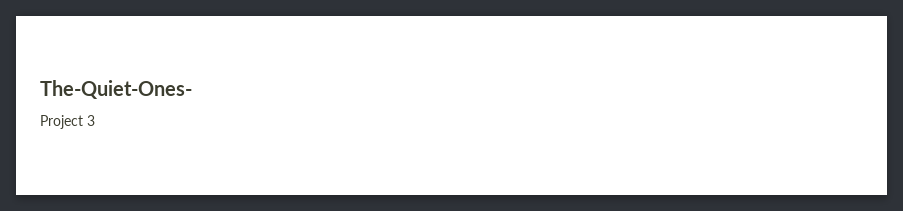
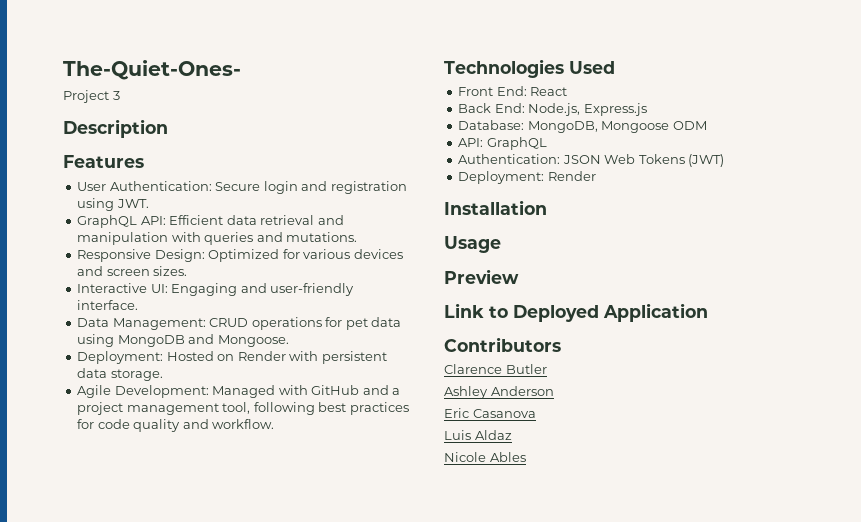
(95, 120) none -> [63,119,168,138] [63,155,144,168] [77,181,407,194] [77,198,149,211] [77,215,344,228] [77,232,358,245] [77,249,403,262] [77,266,188,276] [77,283,355,296] [77,300,139,310] [77,317,402,330] [77,334,289,347] [77,351,387,364] [77,368,163,381] [77,385,401,398] [77,402,409,415] [77,419,275,432] [444,59,615,78] [458,86,568,96] [458,103,647,116] [458,120,707,133] [458,137,547,150] [458,154,725,167] [458,171,596,184] [444,200,547,215] [444,236,501,253] [444,269,519,284] [444,303,708,322] [444,337,561,352] [444,364,547,374] [444,386,554,399] [444,408,536,418] [444,430,512,440] [444,452,526,462] // Description // Features // User Authentication: Secure login and registration using JWT. // GraphQL API: Efficient data retrieval and manipulation with queries and mutations. // Responsive Design: Optimized for various devices and screen sizes. // Interactive UI: Engaging and user-friendly interface. // Data Management: CRUD operations for pet data using MongoDB and Mongoose. // Deployment: Hosted on Render with persistent data storage. // Agile Development: Managed with GitHub and a project management tool, following best practices for code quality and workflow. // Technologies Used // Front End: React // Back End: Node.js, Express.js // Database: MongoDB, Mongoose ODM // API: GraphQL // Authentication: JSON Web Tokens (JWT) // Deployment: Render // Installation // Usage // Preview // Link to Deployed Application // Contributors // Clarence Butler // Ashley Anderson // Eric Casanova // Luis Aldaz // Nicole Ables

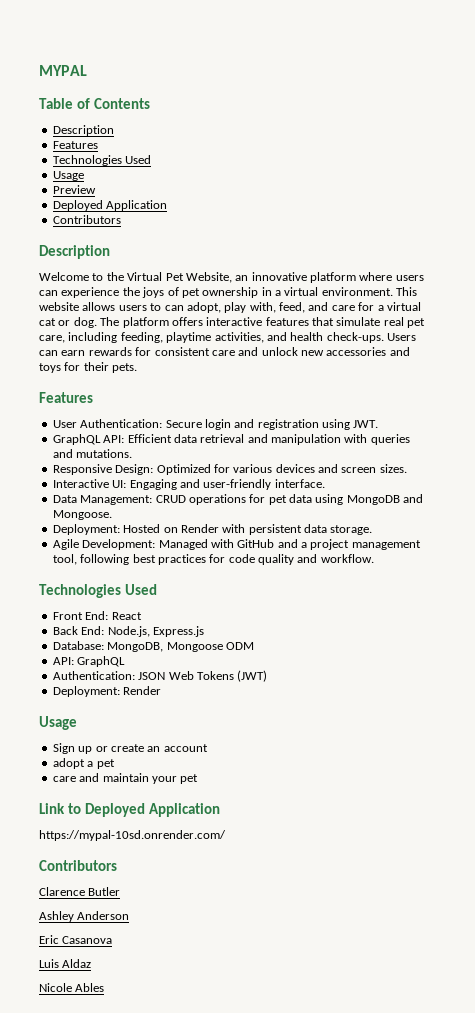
[63,60,241,80] [63,90,120,103] [63,119,168,138] The-Quiet-Ones- // Project 3 // Description -> [39,65,87,76] [39,98,150,109] [52,125,114,136] [52,141,98,149] [52,155,152,166] [52,171,84,181] [52,185,96,194] [52,200,168,211] [52,215,121,224] [39,245,110,259] [39,272,424,283] [39,287,418,298] [39,302,421,313] [39,317,426,328] [39,332,416,343] [39,347,410,356] [39,362,138,373] MYPAL // Table of Contents // Description // Features // Technologies Used // Usage // Preview // Deployed Application // Contributors // Description // Welcome to the Virtual Pet Website, an innovative platform where users can experience the joys of pet ownership in a virtual environment. This website allows users to can adopt, play with, feed, and care for a virtual cat or dog. The platform offers interactive features that simulate real pet care, including feeding, playtime activities, and health check-ups. Users can earn rewards for consistent care and unlock new accessories and toys for their pets.
[444,200,547,215] [444,236,501,253] [444,269,519,284] // Installation // Usage // Preview -> [39,716,77,730] [52,743,208,754] [52,758,115,769] [52,773,199,784] // Usage // Sign up or create an account // adopt a pet // care and maintain your pet
(708, 312) none -> [39,830,226,841] // https://mypal-10sd.onrender.com/

